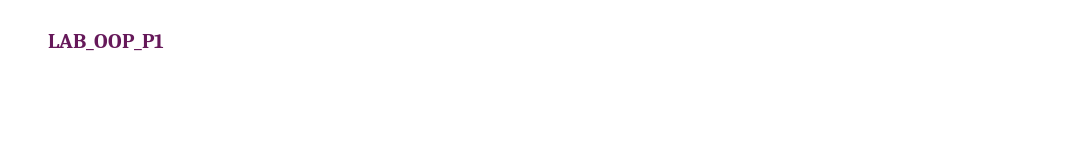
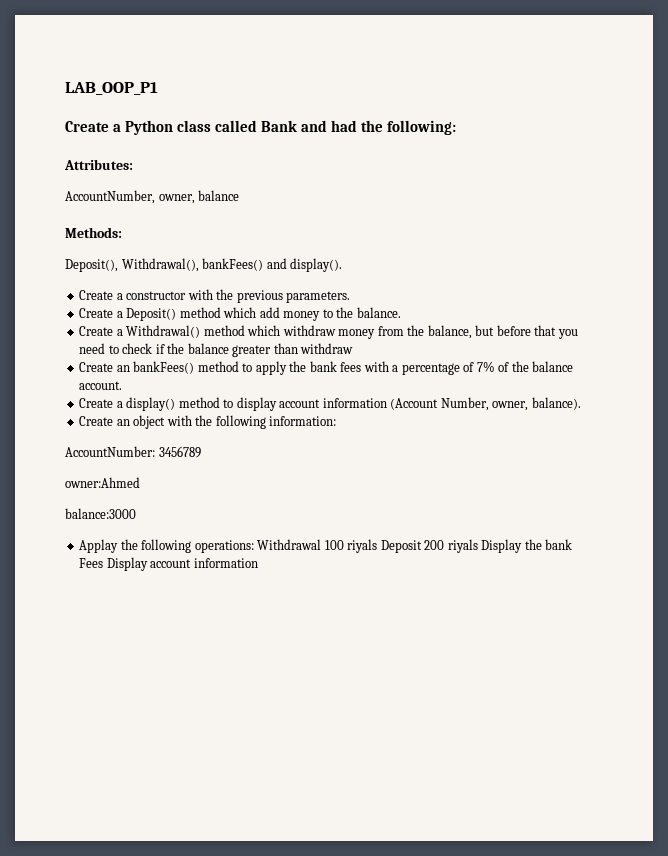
(164, 42) none -> [65,120,457,135] [64,159,133,170] [65,190,240,204] [65,227,122,238] [65,258,343,272] [79,289,351,303] [79,307,401,321] [79,325,578,339] [79,343,354,357] [79,361,574,375] [79,381,123,390] [79,397,581,411] [79,415,337,429] [65,446,201,458] [65,477,140,488] [65,508,136,519] [79,539,573,553] [79,557,258,571] // Create a Python class called Bank and had the following: // Attributes: // AccountNumber, owner, balance // Methods: // Deposit(), Withdrawal(), bankFees() and display(). // Create a constructor with the previous parameters. // Create a Deposit() method which add money to the balance. // Create a Withdrawal() method which withdraw money from the balance, but before that you need to check if the balance greater than withdraw // Create an bankFees() method to apply the bank fees with a percentage of 7% of the balance account. // Create a display() method to display account information (Account Number, owner, balance). // Create an object with the following information: // AccountNumber: 3456789 // owner:Ahmed // balance:3000 // Applay the following operations: Withdrawal 100 riyals Deposit 200 riyals Display the bank Fees Display account information

